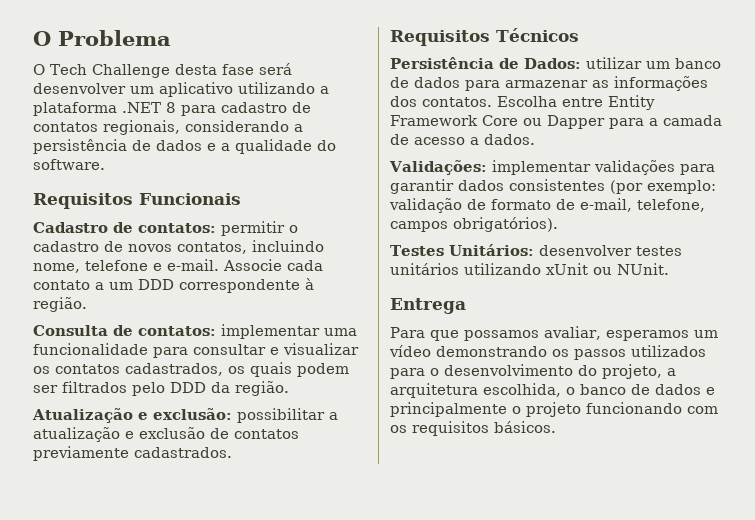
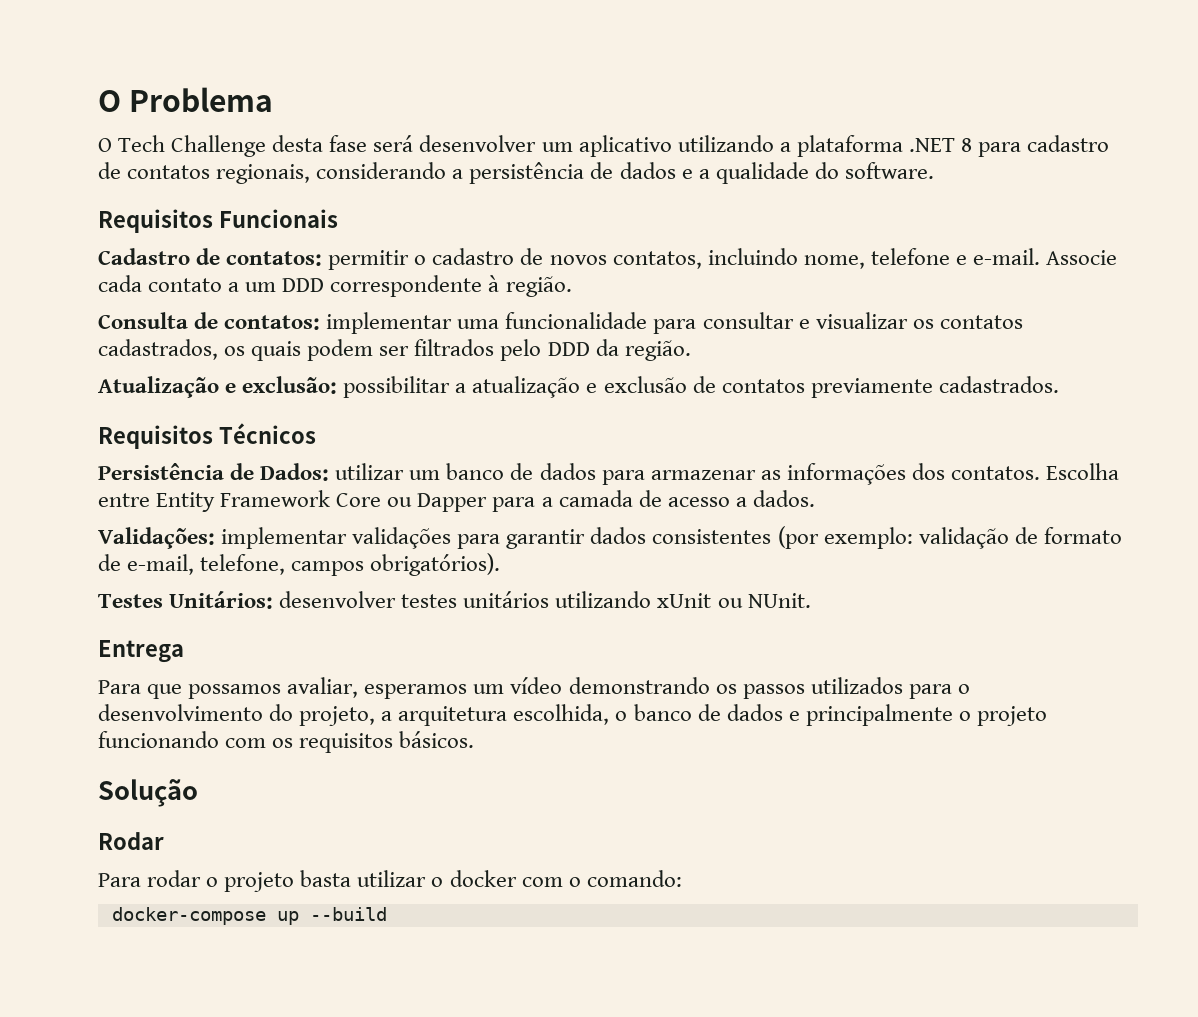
(556, 427) none -> [98,779,198,807] [98,832,164,850] [98,870,682,892] [111,907,387,925] // Solução // Rodar // Para rodar o projeto basta utilizar o docker com o comando: // docker-compose up --build

